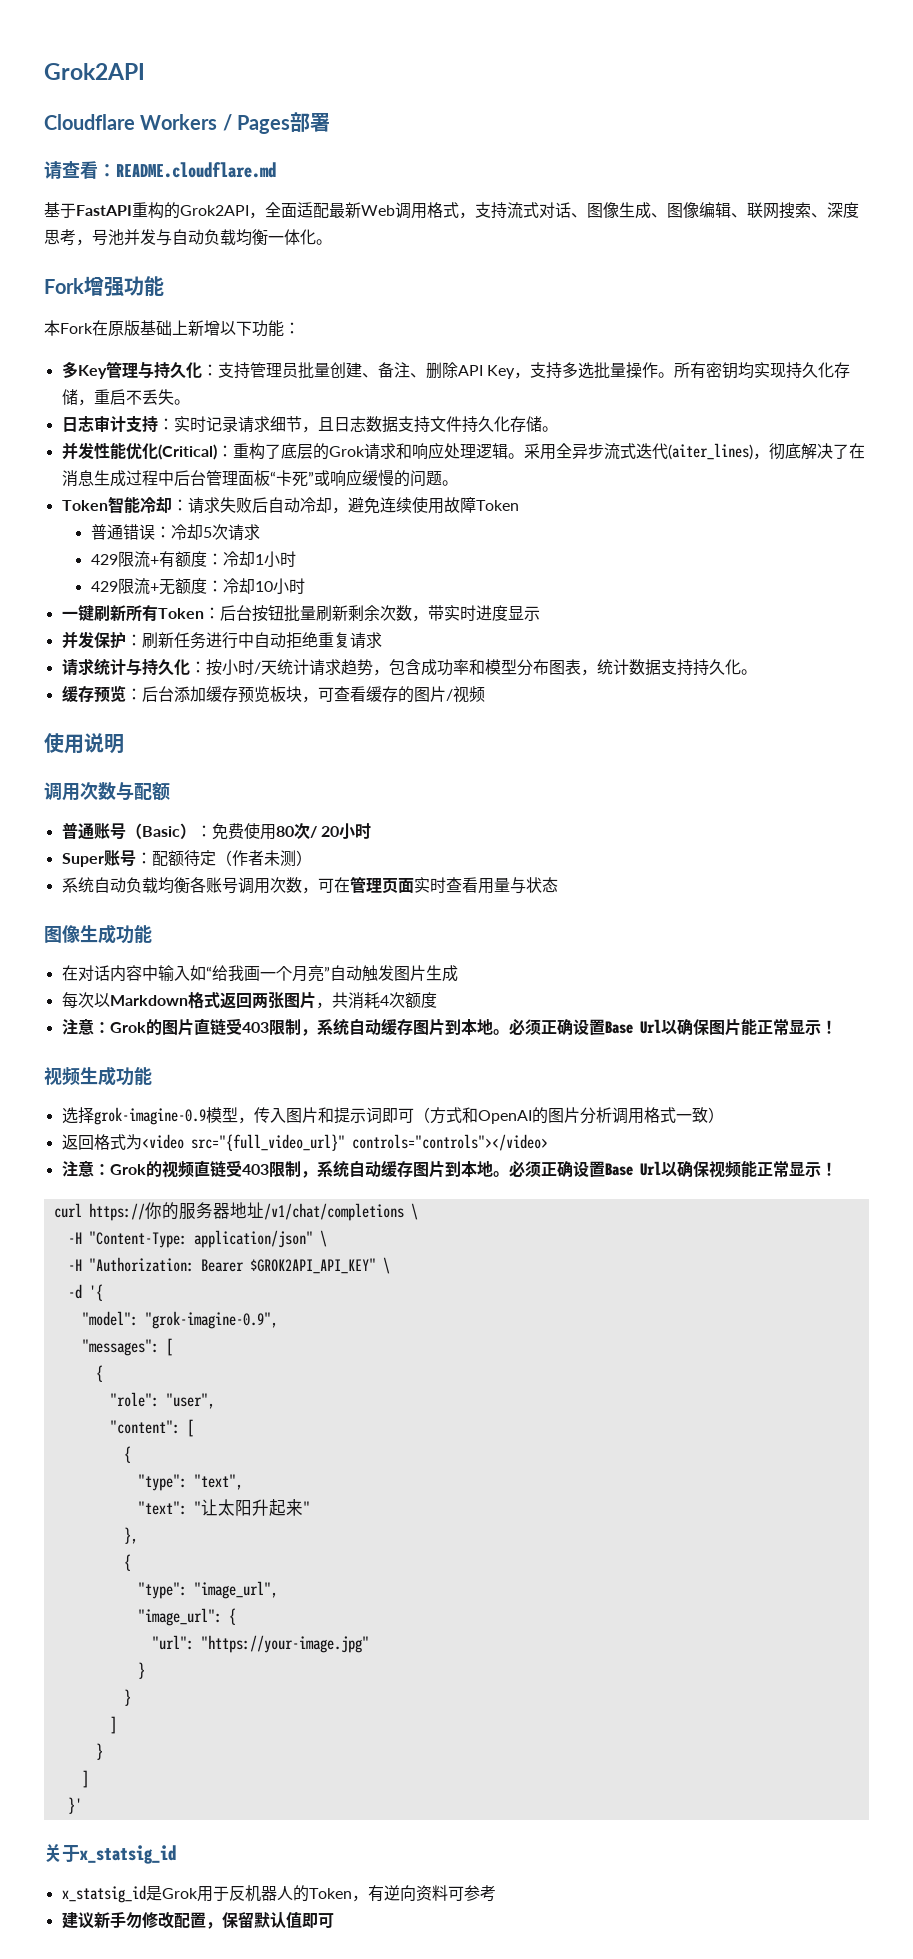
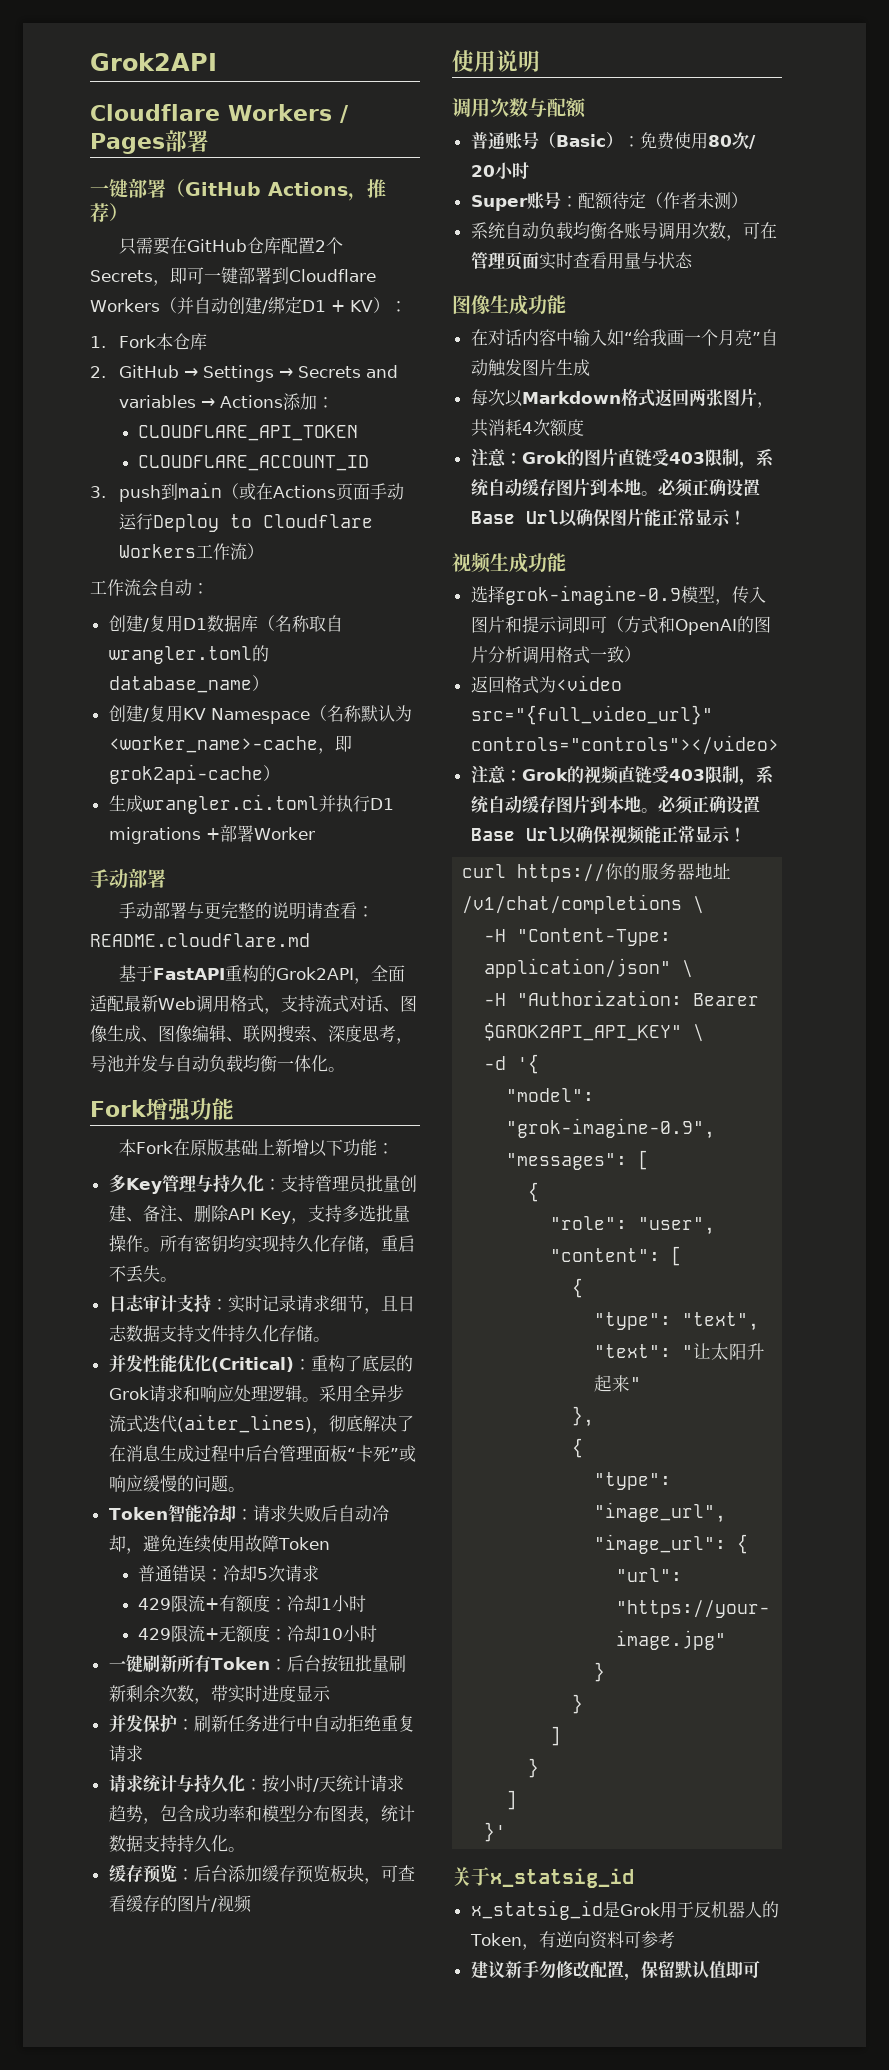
(331, 122) none -> [90,178,386,201] [90,203,128,222] [118,237,343,255] [90,267,376,286] [90,296,407,314] [90,333,208,350] [90,365,399,382] [119,393,335,410] [138,425,359,441] [138,455,370,471] [90,482,405,502] [119,513,374,532] [119,543,265,560] [90,579,209,597] [108,615,343,632] [108,645,269,664] [108,675,269,693] [108,705,412,724] [108,735,352,754] [108,764,280,784] [108,794,394,814] [108,825,315,844] [90,868,166,888] [118,902,306,920] 一键部署（GitHub Actions，推荐） // 只需要在GitHub仓库配置2个Secrets，即可一键部署到Cloudflare Workers（并自动创建/绑定D1 + KV）： // 1. Fork本仓库 // 2. GitHub → Settings → Secrets and variables → Actions添加： // CLOUDFLARE_API_TOKEN // CLOUDFLARE_ACCOUNT_ID // 3. push到main（或在Actions页面手动运行Deploy to Cloudflare Workers工作流） // 工作流会自动： // 创建/复用D1数据库（名称取自wrangler.toml的database_name） // 创建/复用KV Namespace（名称默认为<worker_name>-cache，即grok2api-cache） // 生成wrangler.ci.toml并执行D1 migrations +部署Worker // 手动部署 // 手动部署与更完整的说明

